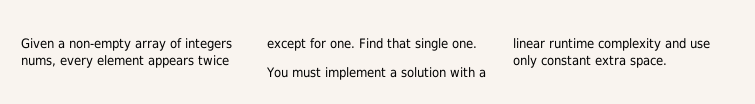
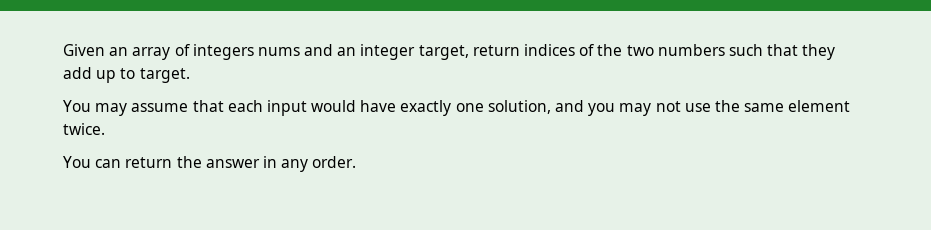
[58,38,131,51] a non-empty -> [109,47,129,56] an
[21,55,229,68] [267,38,477,51] [266,67,486,80] [513,38,710,51] [513,55,667,68] nums, every element appears twice except for one. Find that single one. // You must implement a solution with a linear runtime complexity and use only constant extra space. -> [257,44,836,60] [63,67,190,83] [63,100,851,116] [63,123,105,135] [63,156,357,172] nums and an integer target, return indices of the two numbers such that they add up to target. // You may assume that each input would have exactly one solution, and you may not use the same element twice. // You can return the answer in any order.

